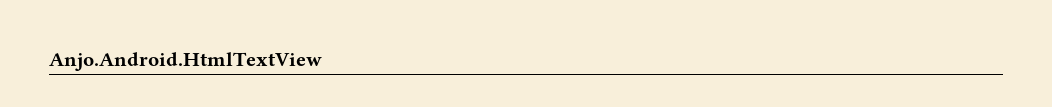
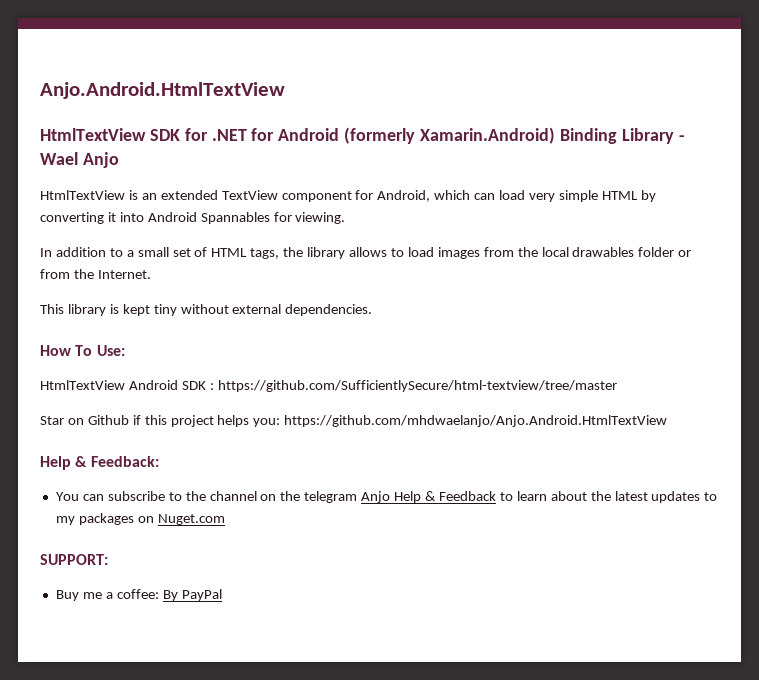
(322, 61) none -> [40,127,685,144] [40,152,119,168] [40,190,656,202] [40,212,346,224] [40,247,692,259] [40,269,151,279] [40,304,373,316] [40,345,125,356] [40,380,617,392] [40,415,668,427] [40,456,159,470] [55,491,718,503] [55,513,225,525] [40,554,108,565] [55,589,222,601] // HtmlTextView SDK for .NET for Android (formerly Xamarin.Android) Binding Library - Wael Anjo // HtmlTextView is an extended TextView component for Android, which can load very simple HTML by converting it into Android Spannables for viewing. // In addition to a small set of HTML tags, the library allows to load images from the local drawables folder or from the Internet. // This library is kept tiny without external dependencies. // How To Use: // HtmlTextView Android SDK : https://github.com/SufficientlySecure/html-textview/tree/master // Star on Github if this project helps you: https://github.com/mhdwaelanjo/Anjo.Android.HtmlTextView // Help & Feedback: // You can subscribe to the channel on the telegram Anjo Help & Feedback to learn about the latest updates to my packages on Nuget.com // SUPPORT: // Buy me a coffee: By PayPal

